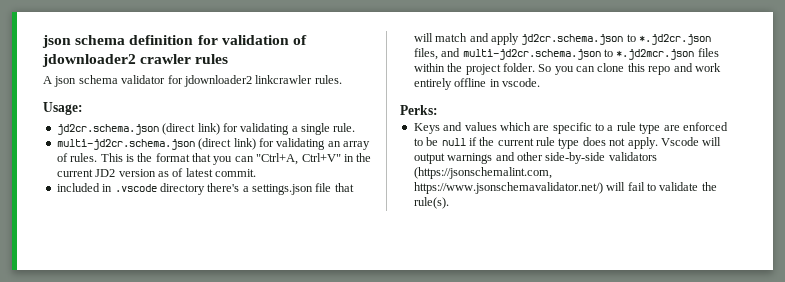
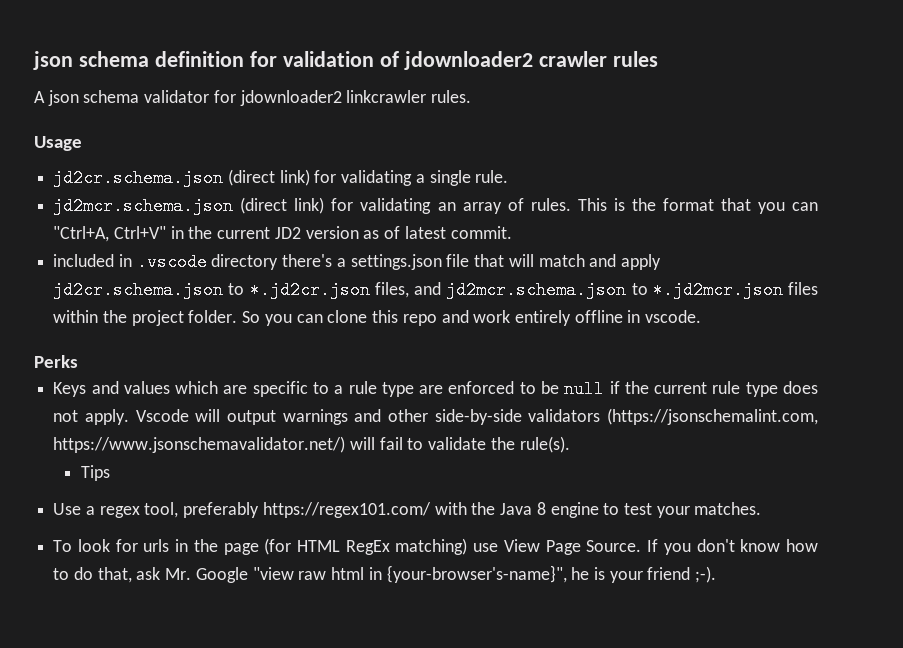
[43,102,83,115] Usage: -> [34,136,82,151] Usage
[56,139,195,150] multi-jd2cr.schema.json -> [53,197,234,215] jd2mcr.schema.json
[462,49,601,60] multi-jd2cr.schema.json -> [446,281,627,299] jd2mcr.schema.json
[400,105,438,115] Perks: -> [34,355,78,368] Perks
(449, 203) none -> [80,465,110,481] [53,502,762,518] [53,538,819,555] [53,565,717,583] // Tips // Use a regex tool, preferably https://regex101.com/ with the Java 8 engine to test your matches. // To look for urls in the page (for HTML RegEx matching) use View Page Source. If you don't know how to do that, ask Mr. Google "view raw html in {your-browser's-name}", he is your friend ;-).

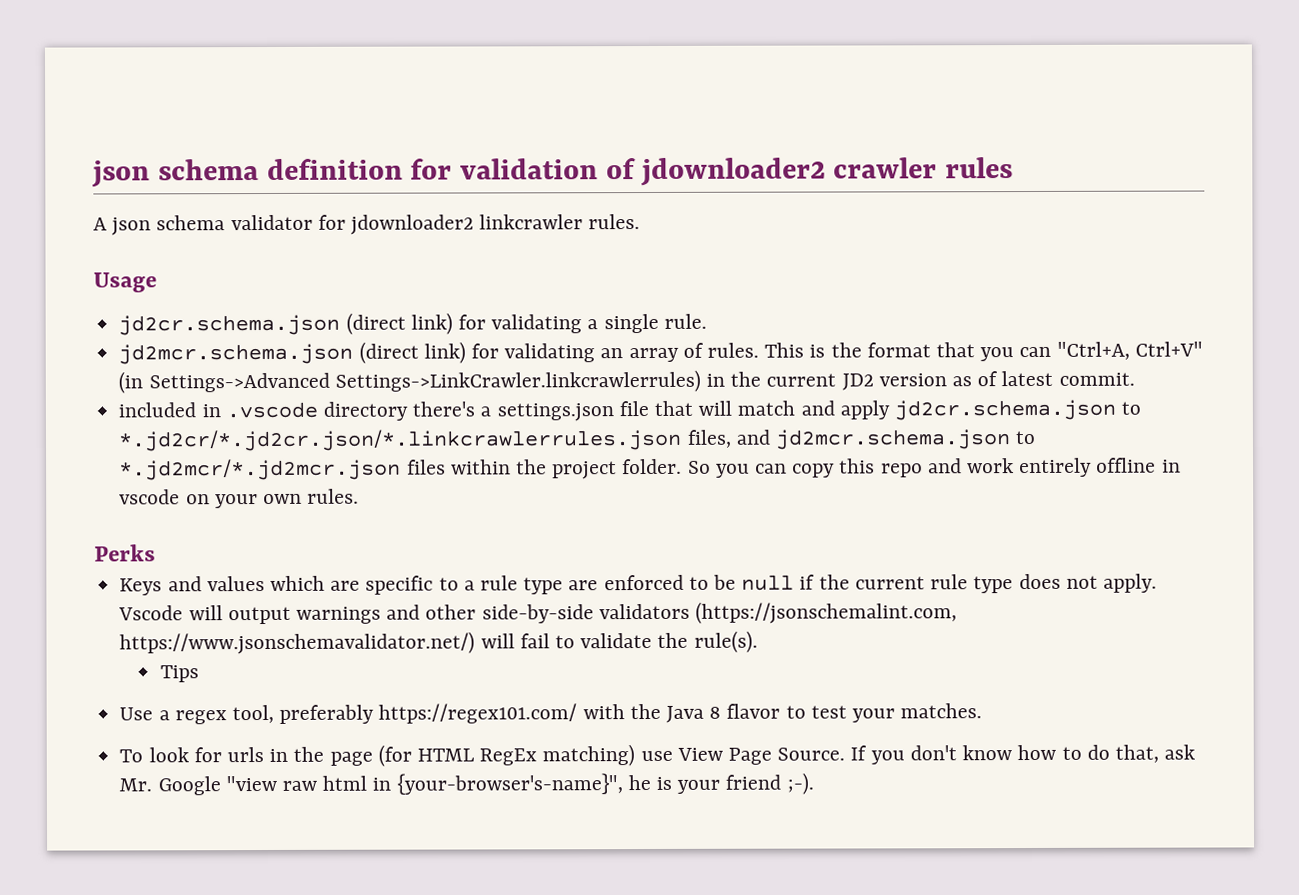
(166, 232) none -> [118,369,701,394] (in Settings->Advanced Settings->LinkCrawler.linkcrawlerrules)
[249,281,370,299] *.jd2cr.json -> [118,428,683,452] *.jd2cr/*.jd2cr.json/*.linkcrawlerrules.json
[652,281,783,299] *.jd2mcr.json -> [119,458,402,481] *.jd2mcr/*.jd2mcr.json
[327,310,368,323] clone -> [792,463,836,478] copy
[645,310,702,323] vscode. -> [119,488,360,509] vscode on your own rules.
[550,502,599,518] engine -> [726,703,781,719] flavor

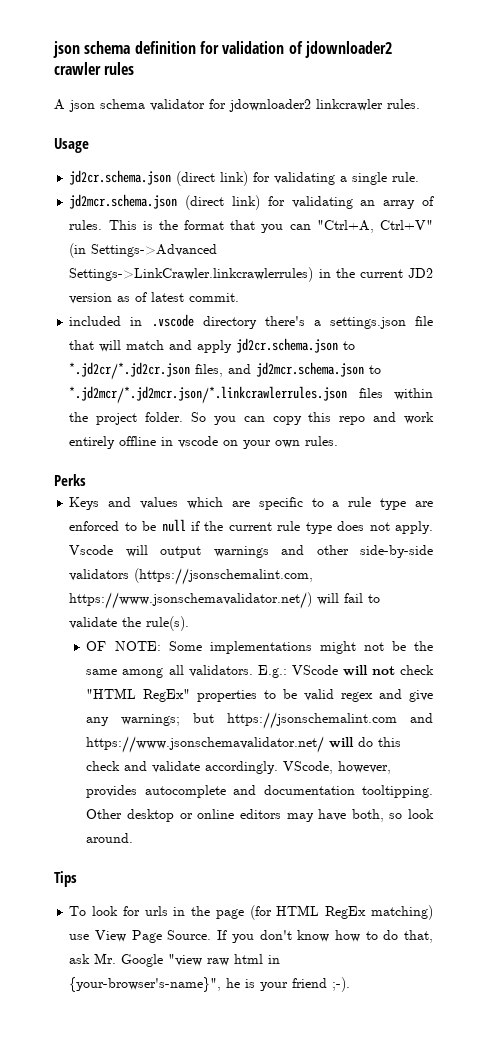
[118,428,683,452] *.jd2cr/*.jd2cr.json/*.linkcrawlerrules.json -> [69,362,191,380] *.jd2cr/*.jd2cr.json
[119,458,402,481] *.jd2mcr/*.jd2mcr.json -> [69,386,348,404] *.jd2mcr/*.jd2mcr.json/*.linkcrawlerrules.json
[160,665,200,683] [119,703,983,725] Tips // Use a regex tool, preferably https://regex101.com/ with the Java 8 flavor to test your matches. -> [86,641,433,654] [86,665,435,678] [86,688,434,702] [86,712,433,729] [86,736,402,753] [86,761,392,774] [86,785,433,798] [86,809,434,822] [86,833,134,843] [54,871,77,887] OF NOTE: Some implementations might not be the same among all validators. E.g.: VScode will not check "HTML RegEx" properties to be valid regex and give any warnings; but https://jsonschemalint.com and https://www.jsonschemavalidator.net/ will do this check and validate accordingly. VScode, however, provides autocomplete and documentation tooltipping. Other desktop or online editors may have both, so look around. // Tips

